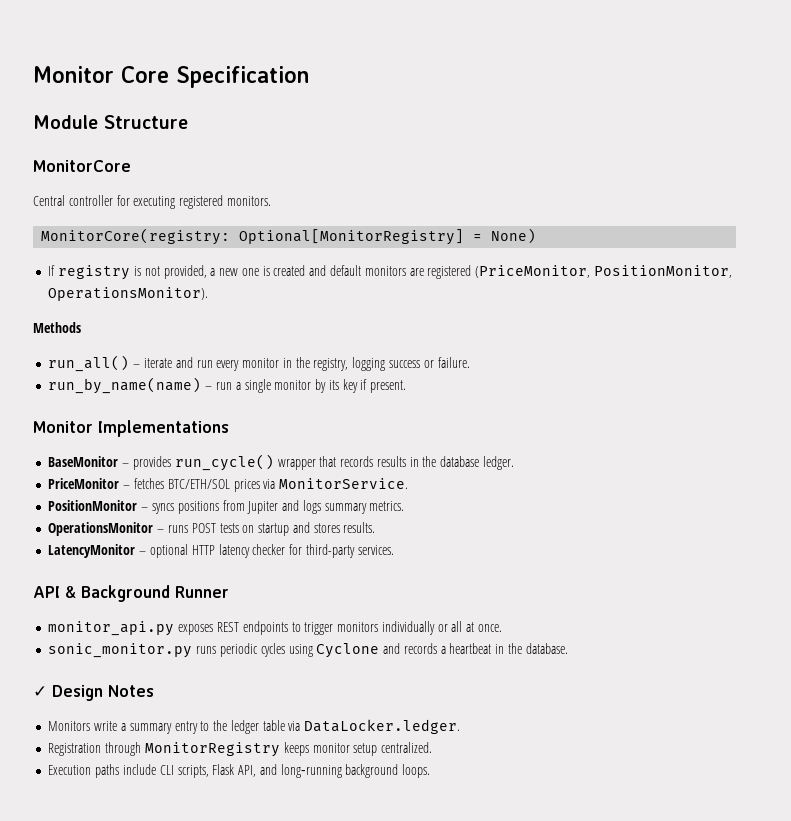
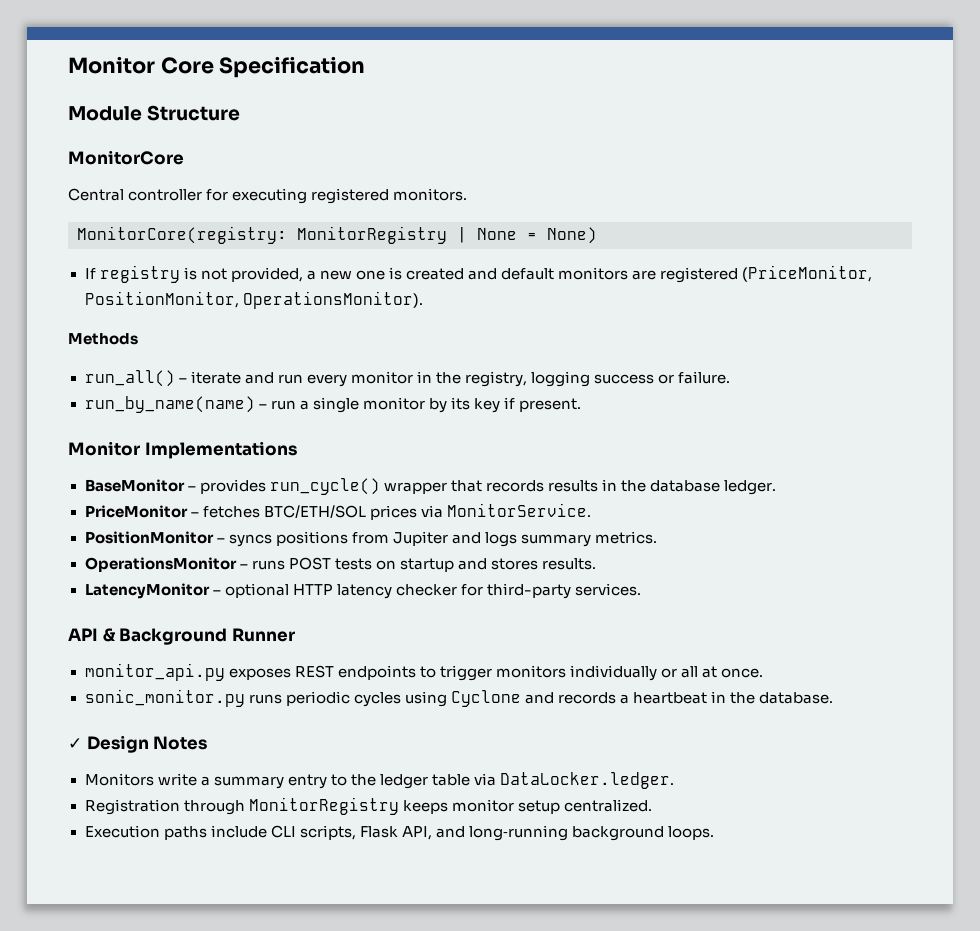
[239,229,465,245] Optional[MonitorRegistry] -> [297,226,517,244] MonitorRegistry | None

